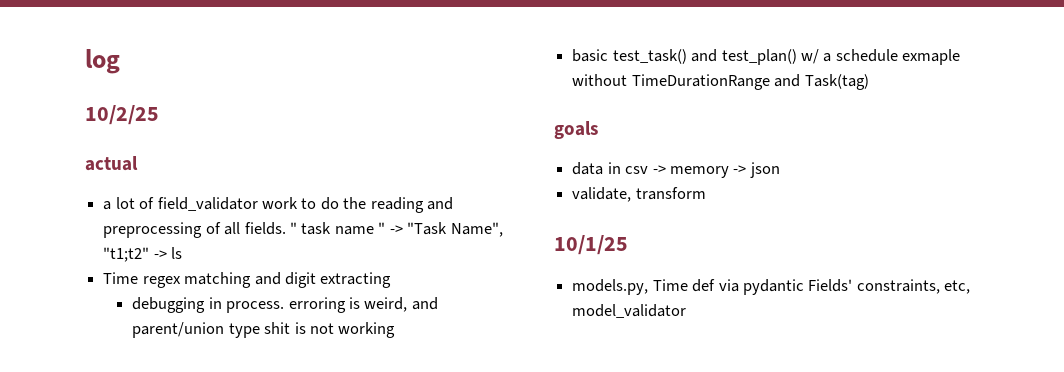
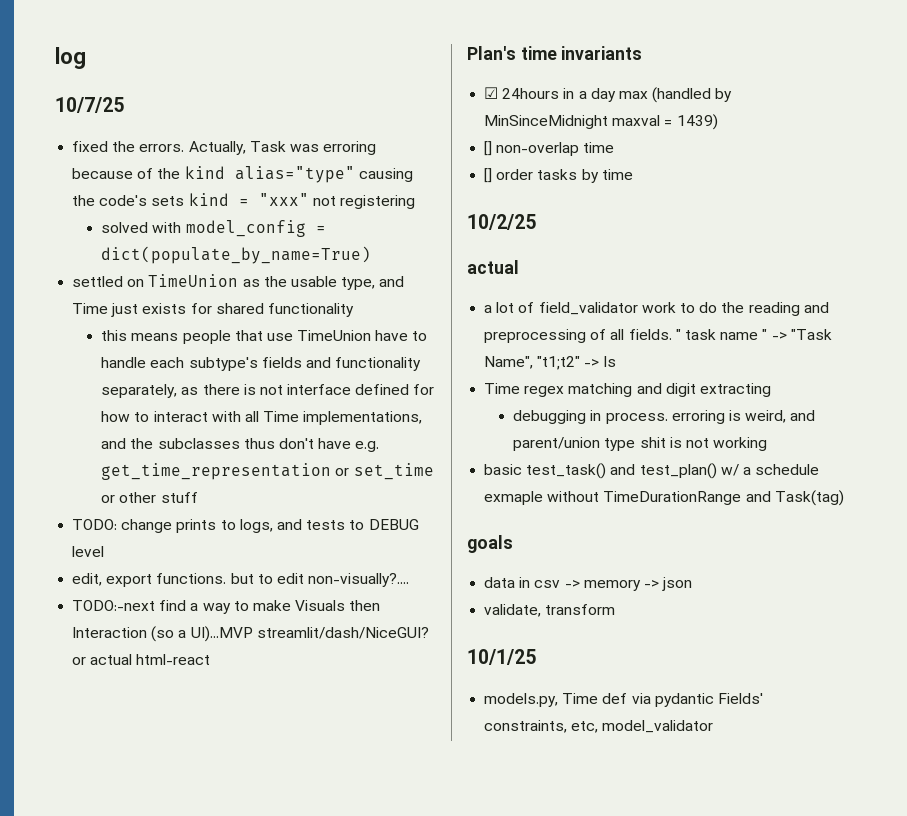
(120, 61) none -> [55,97,124,113] [72,141,377,155] [72,166,413,183] [72,193,415,209] [101,220,326,237] [101,246,372,264] [72,274,405,290] [72,303,354,317] [101,330,428,344] [101,357,422,371] [101,384,435,398] [101,411,423,425] [101,438,380,452] [101,463,434,480] [101,492,198,503] [72,519,419,533] [72,546,105,557] [72,573,410,587] [72,600,381,614] [72,626,429,642] [72,654,211,665] [467,46,643,60] [484,87,733,103] [484,114,718,130] [484,141,615,156] [484,168,633,183] // 10/7/25 // fixed the errors. Actually, Task was erroring because of the kind alias="type" causing the code's sets kind = "xxx" not registering // solved with model_config = dict(populate_by_name=True) // settled on TimeUnion as the usable type, and Time just exists for shared functionality // this means people that use TimeUnion have to handle each subtype's fields and functionality separately, as there is not interface defined for how to interact with all Time implementations, and the subclasses thus don't have e.g. get_time_representation or set_time or other stuff // TODO: change prints to logs, and tests to DEBUG level // edit, export functions. but to edit non-visually?.... // TODO:-next find a way to make Visuals then Interaction (so a UI)...MVP streamlit/dash/NiceGUI? or actual html-react // Plan's time invariants // ☑ 24hours in a day max (handled by MinSinceMidnight maxval = 1439) // [] non-overlap time // [] order tasks by time

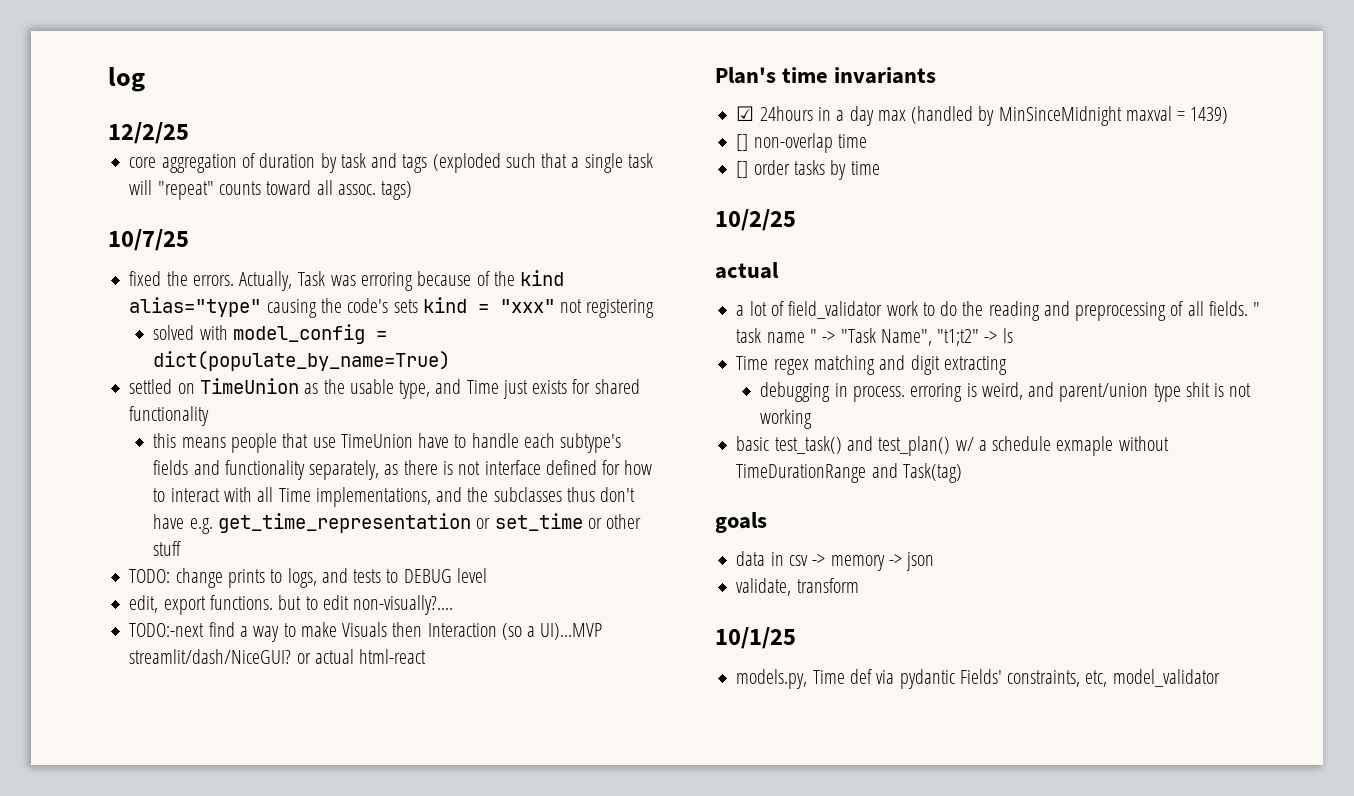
(86, 58) none -> [108,122,189,144] [129,153,653,173] [129,180,413,200] // 12/2/25 // core aggregation of duration by task and tags (exploded such that a single task will "repeat" counts toward all assoc. tags)

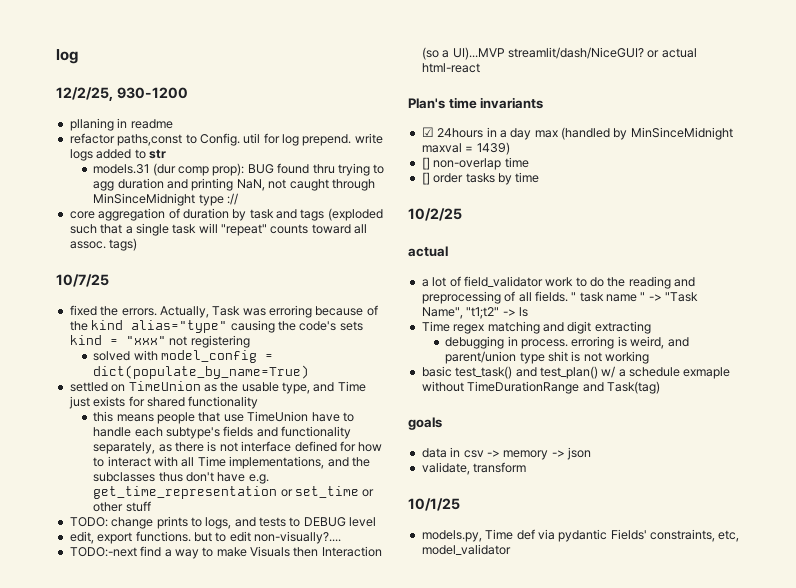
[108,122,189,144] 12/2/25 -> [56,87,188,101] [69,118,173,131] [69,133,383,146] [69,149,166,161] [93,163,385,176] [93,178,375,191] [93,193,239,206] 12/2/25, 930-1200 // pllaning in readme // refactor paths,const to Config. util for log prepend. write logs added to str // models.31 (dur comp prop): BUG found thru trying to agg duration and printing NaN, not caught through MinSinceMidnight type ://

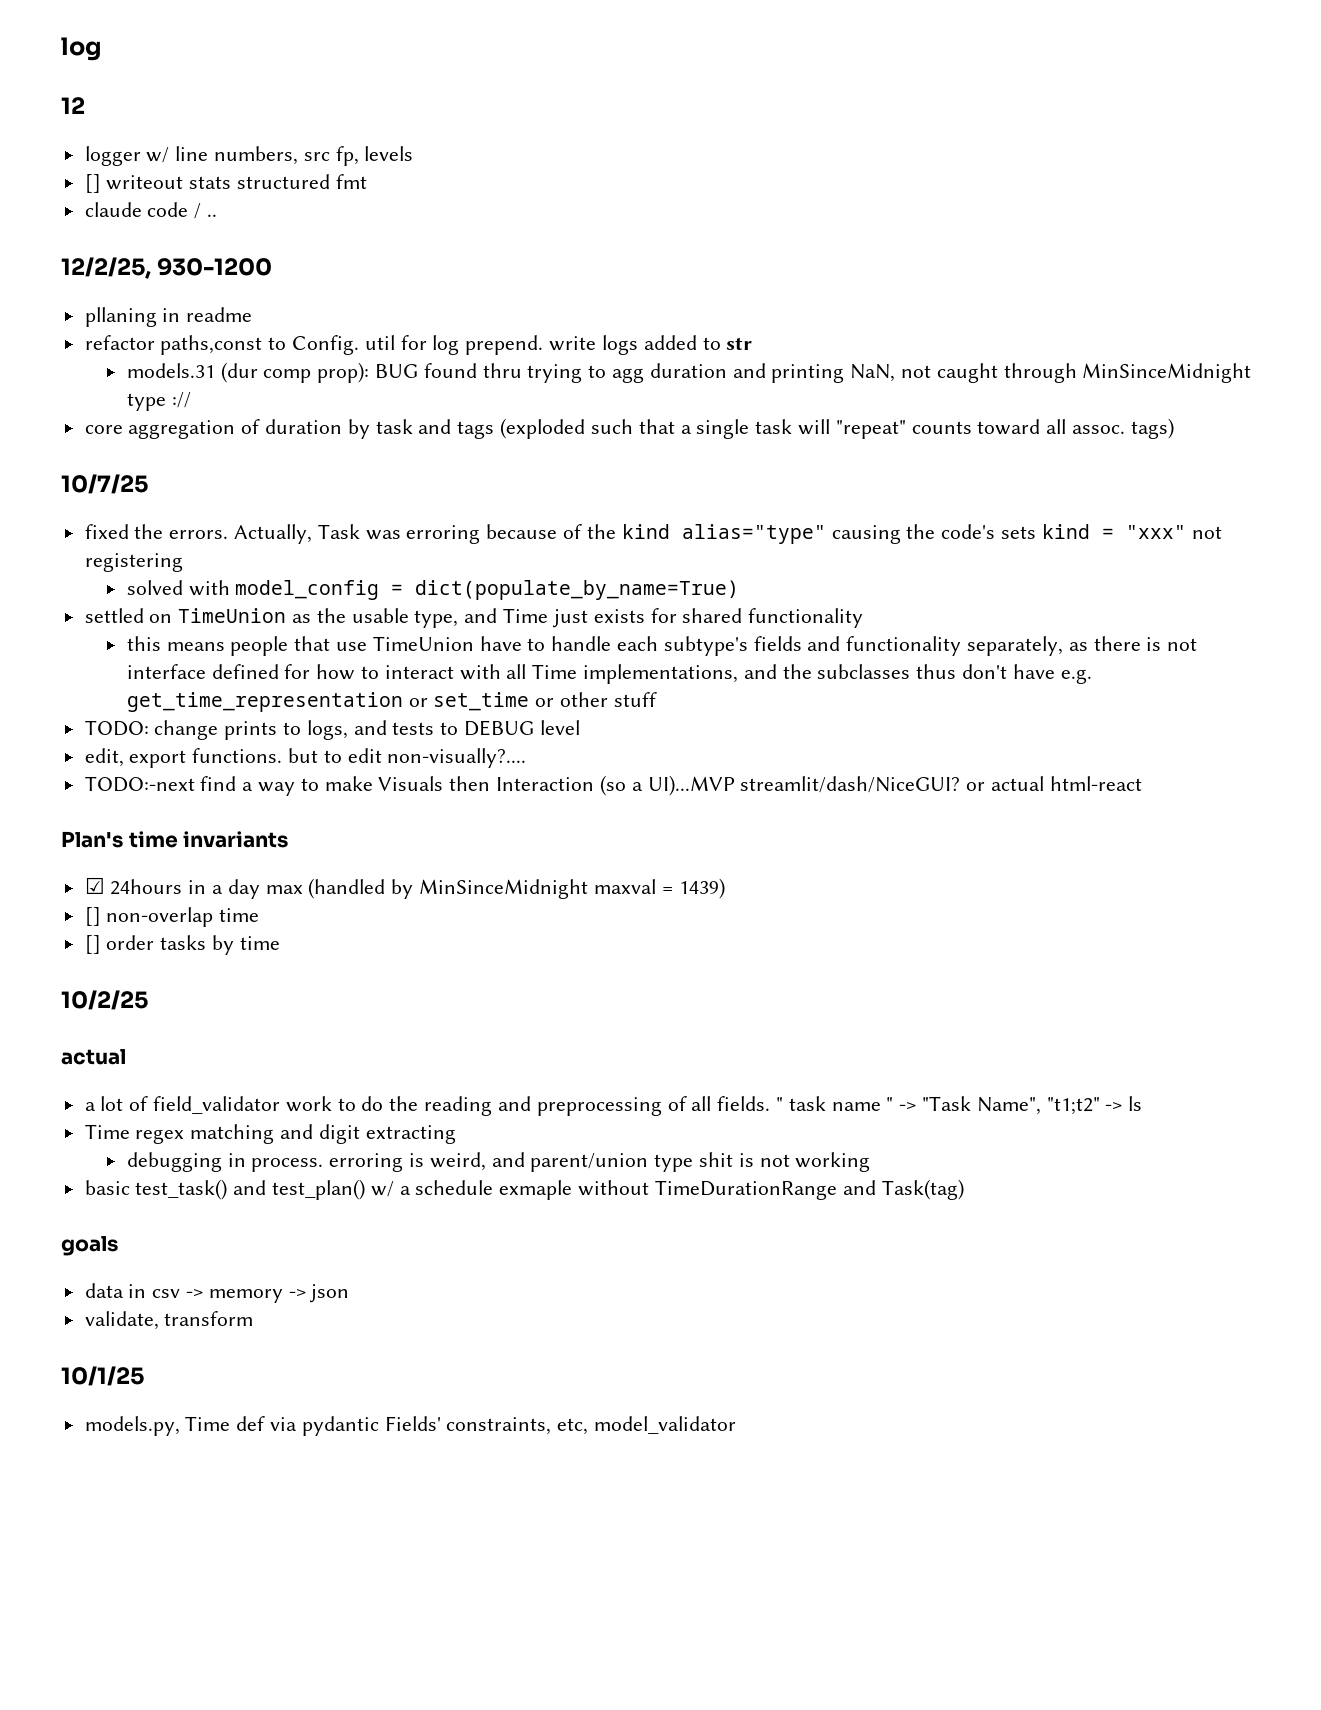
[56,49,78,64] log -> [61,37,101,61] [61,97,85,114] [84,146,414,166] [84,174,367,193] [84,202,218,219] log // 12 // logger w/ line numbers, src fp, levels // [] writeout stats structured fmt // claude code / ..

